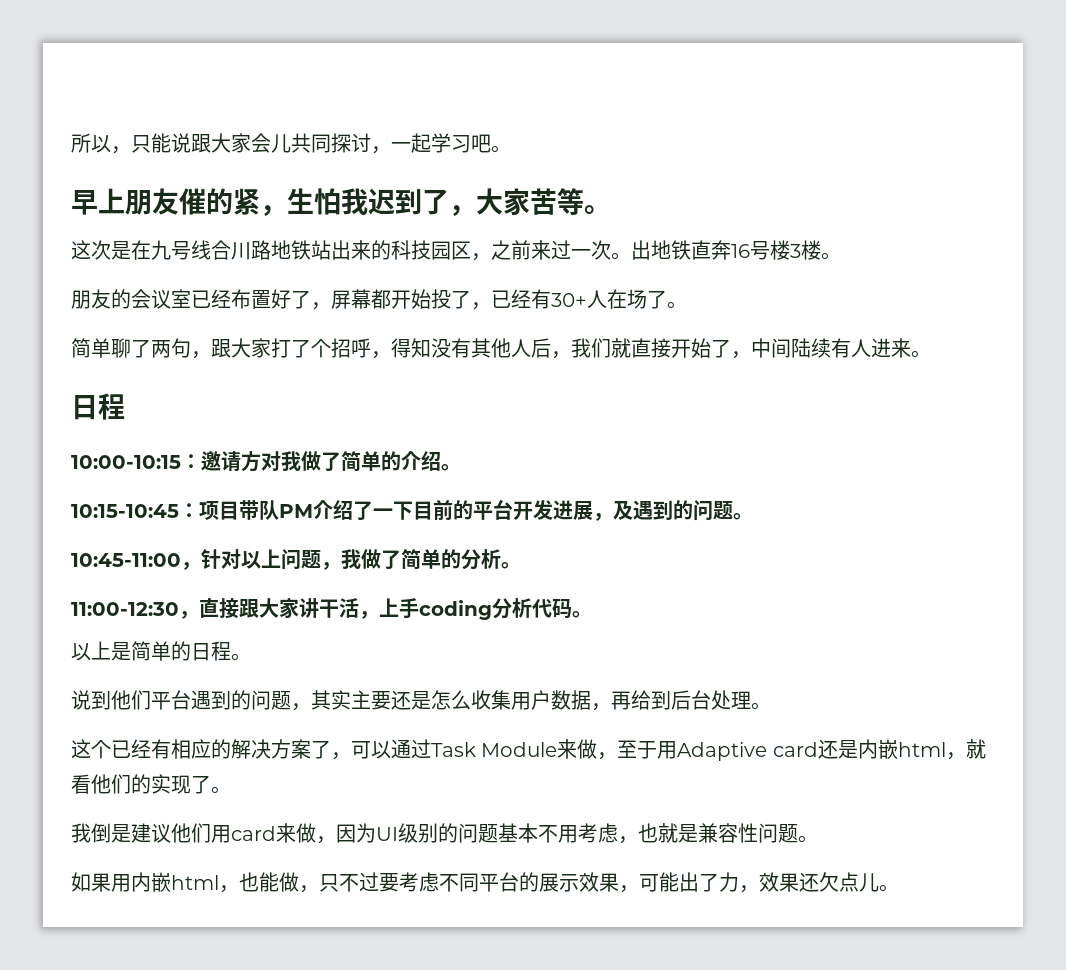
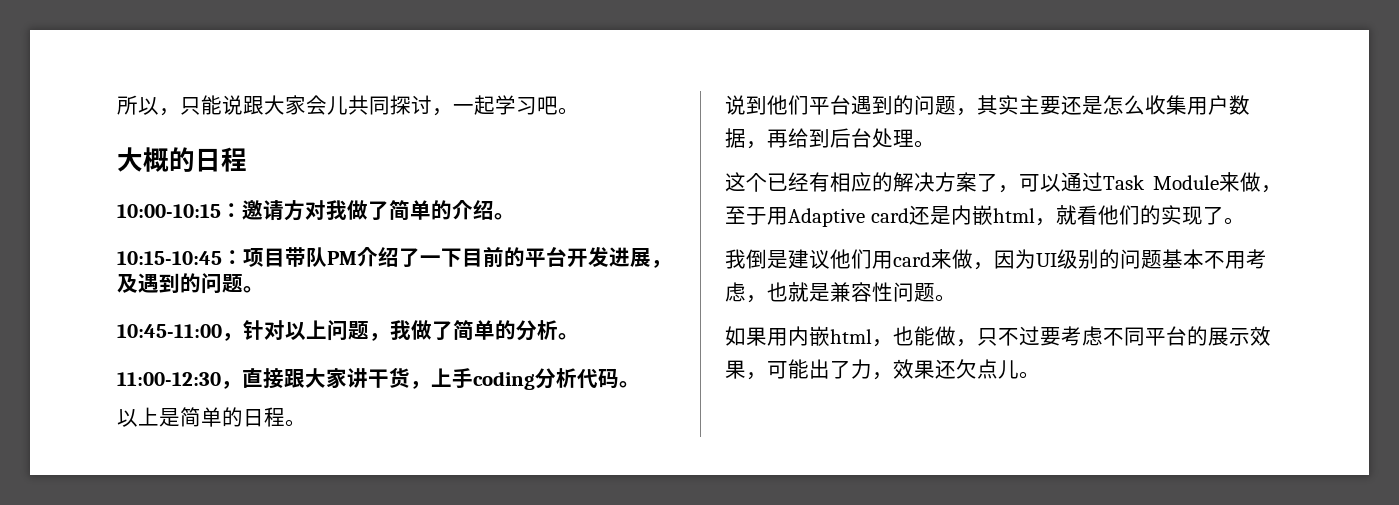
[71,188,611,216] [71,240,841,261] [71,289,687,310] [71,338,931,359] 早上朋友催的紧，生怕我迟到了，大家苦等。 // 这次是在九号线合川路地铁站出来的科技园区，之前来过一次。出地铁直奔16号楼3楼。 // 朋友的会议室已经布置好了，屏幕都开始投了，已经有30+人在场了。 // 简单聊了两句，跟大家打了个招呼，得知没有其他人后，我们就直接开始了，中间陆续有人进来。 // -> [117,147,195,172] 大概的
[339,598,359,618] 活 -> [389,367,410,388] 货

